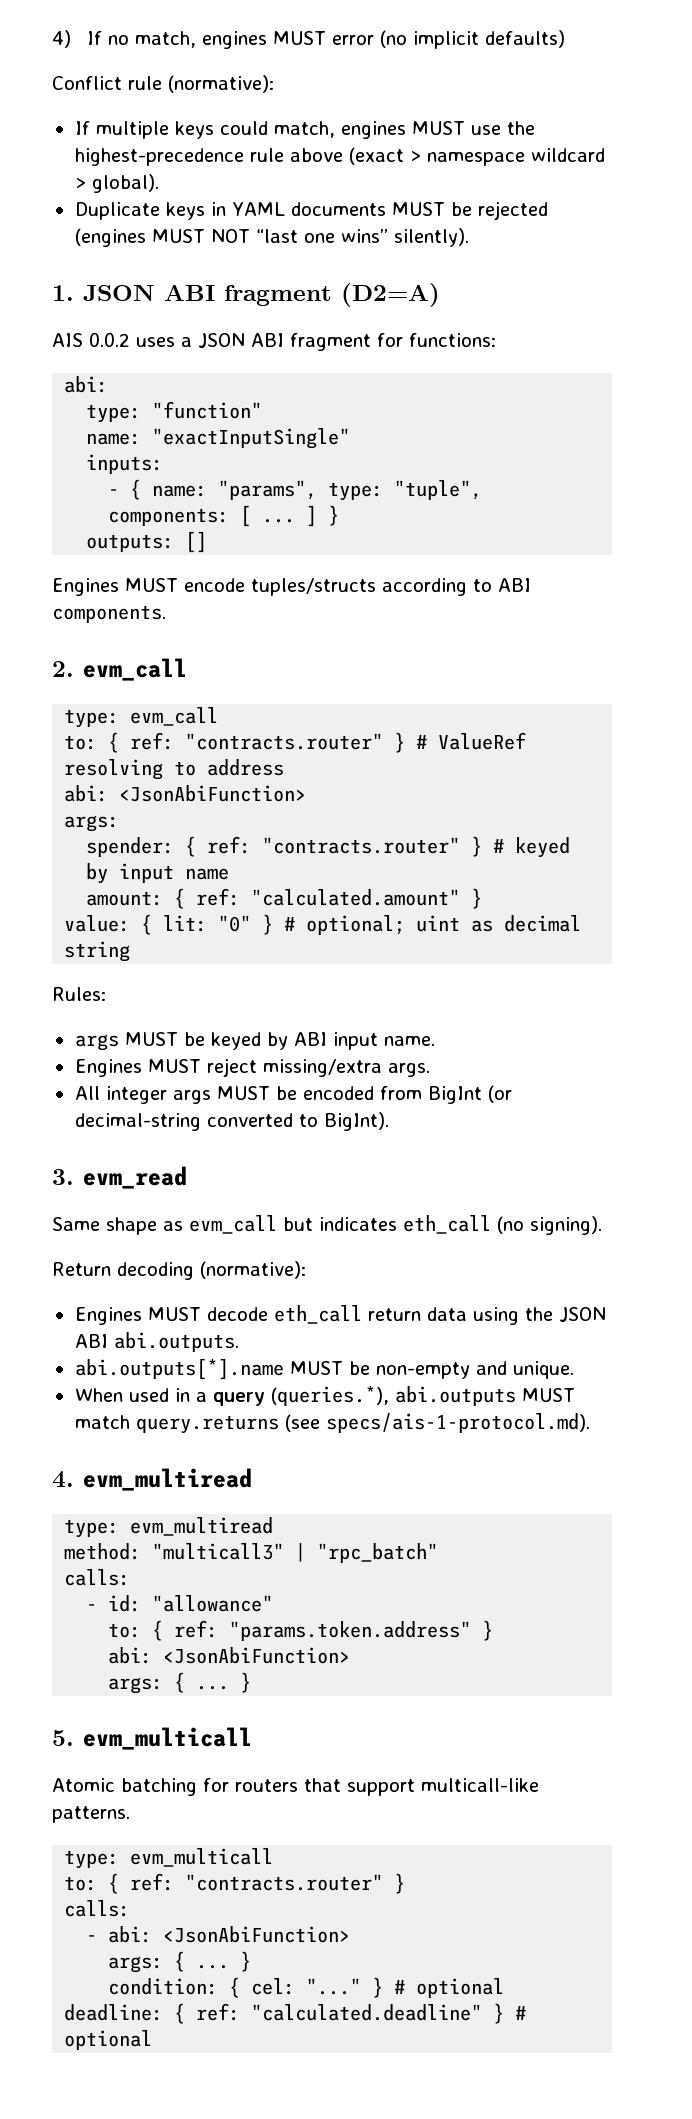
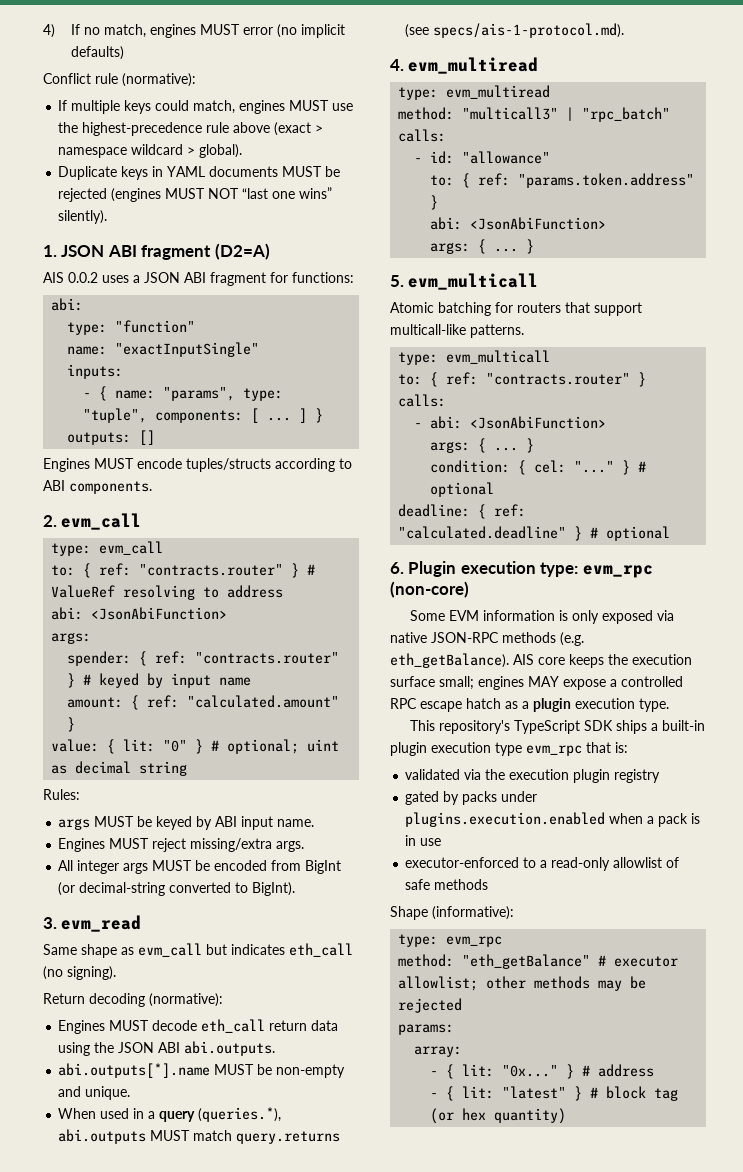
(153, 2040) none -> [390,561,653,578] [390,581,469,598] [409,610,674,624] [390,632,584,646] [390,653,692,668] [390,676,683,690] [390,698,669,712] [409,720,705,734] [390,742,628,756] [405,769,661,783] [405,791,538,805] [405,812,701,827] [405,835,442,846] [405,857,680,871] [405,879,489,890] [390,906,514,920] [398,934,503,947] [398,954,679,969] [398,976,647,991] [398,998,463,1013] [398,1024,455,1035] [414,1046,463,1057] [430,1064,655,1079] [430,1086,679,1101] [430,1108,567,1124] // 6. Plugin execution type: evm_rpc (non-core) // Some EVM information is only exposed via native JSON-RPC methods (e.g. eth_getBalance). AIS core keeps the execution surface small; engines MAY expose a controlled RPC escape hatch as a plugin execution type. // This repository's TypeScript SDK ships a built-in plugin execution type evm_rpc that is: // validated via the execution plugin registry // gated by packs under plugins.execution.enabled when a pack is in use // executor-enforced to a read-only allowlist of safe methods // Shape (informative): // type: evm_rpc // method: "eth_getBalance" # executor allowlist; other methods may be rejected // params: // array: // - { lit: "0x..." } # address // - { lit: "latest" } # block tag (or hex quantity)

